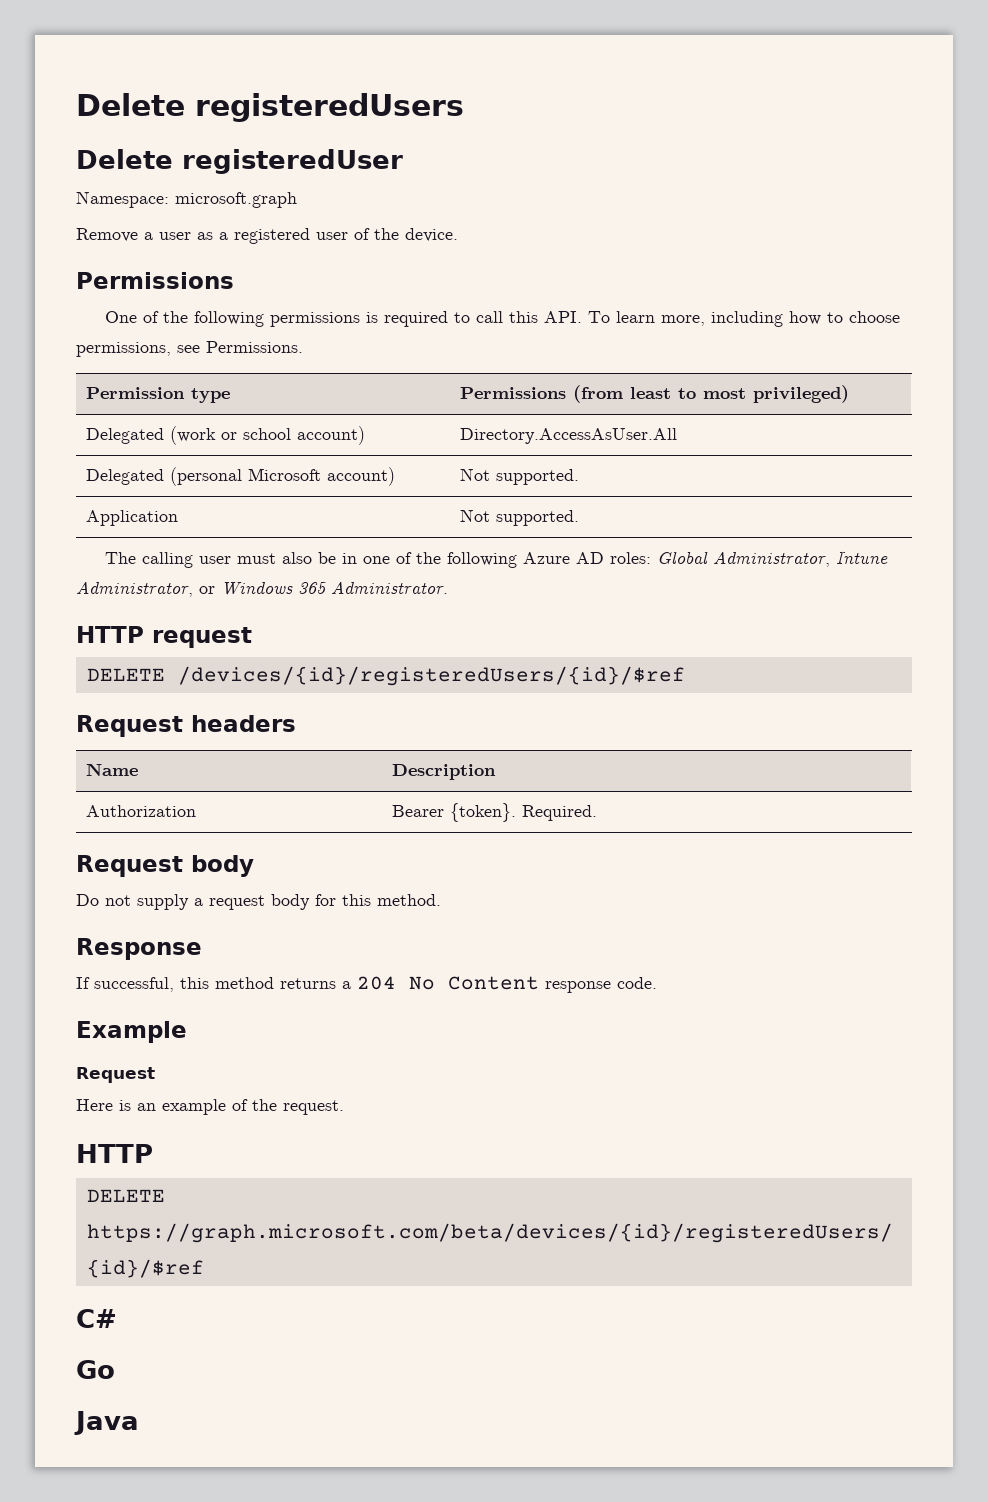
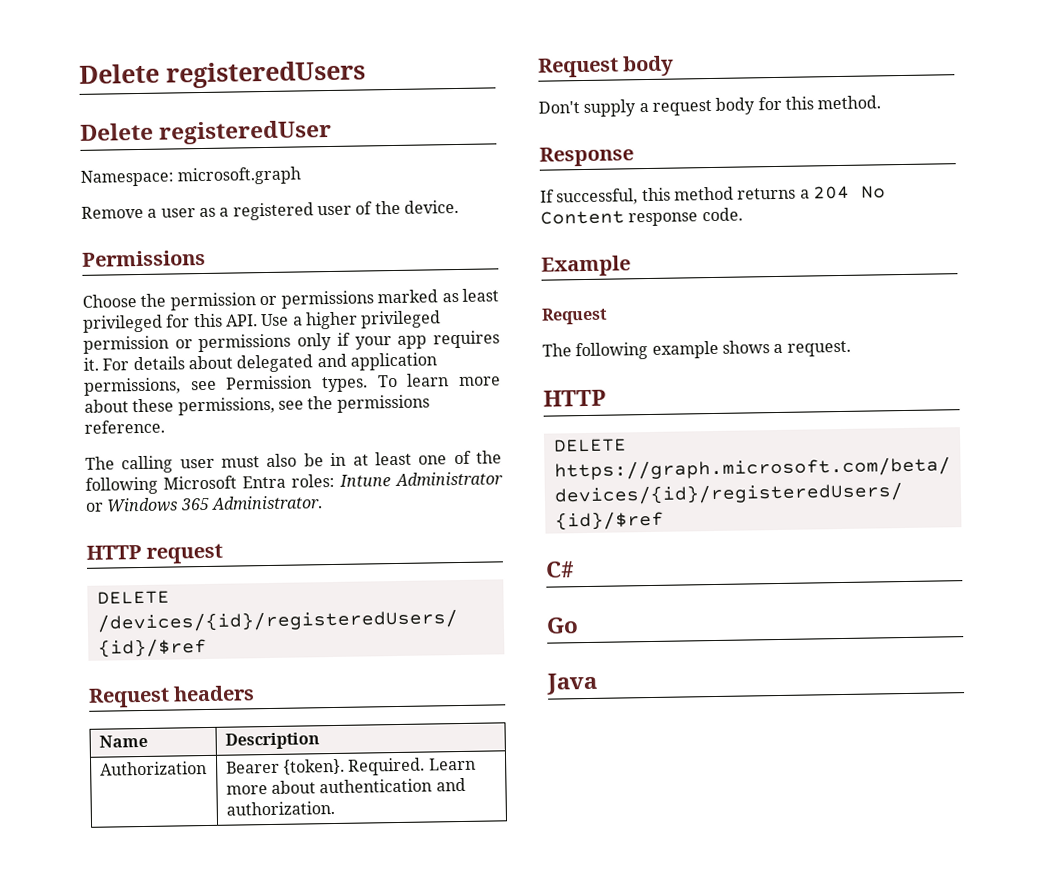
[104,311,900,327] [76,341,303,357] [86,387,231,403] [460,385,850,403] [86,426,366,445] [460,428,678,444] [86,467,396,486] [460,468,580,485] [86,510,179,526] [460,509,580,526] One of the following permissions is required to call this API. To learn more, including how to choose permissions, see Permissions. // Permission type | Permissions (from least to most privileged) // Delegated (work or school account) | Directory.AccessAsUser.All // Delegated (personal Microsoft account) | Not supported. // Application | Not supported. -> [82,288,499,311] [83,310,442,333] [83,330,501,354] [83,352,437,373] [84,373,502,396] [84,394,430,416] [84,419,165,434] Choose the permission or permissions marked as least privileged for this API. Use a higher privileged permission or permissions only if your app requires it. For details about delegated and application permissions, see Permission types. To learn more about these permissions, see the permissions reference.
(357, 558) none -> [352,451,412,466] at least
[522,551,888,567] [76,581,193,597] Azure AD roles: Global Administrator, Intune Administrator, -> [163,471,503,490] Microsoft Entra roles: Intune Administrator
(598, 813) none -> [428,757,476,771] [225,777,466,795] [225,800,335,816] Learn more about authentication and authorization.
[76,894,131,906] Do not -> [538,101,580,114] Don't
[76,1099,277,1115] Here is an example of the -> [542,340,784,361] The following example shows a

